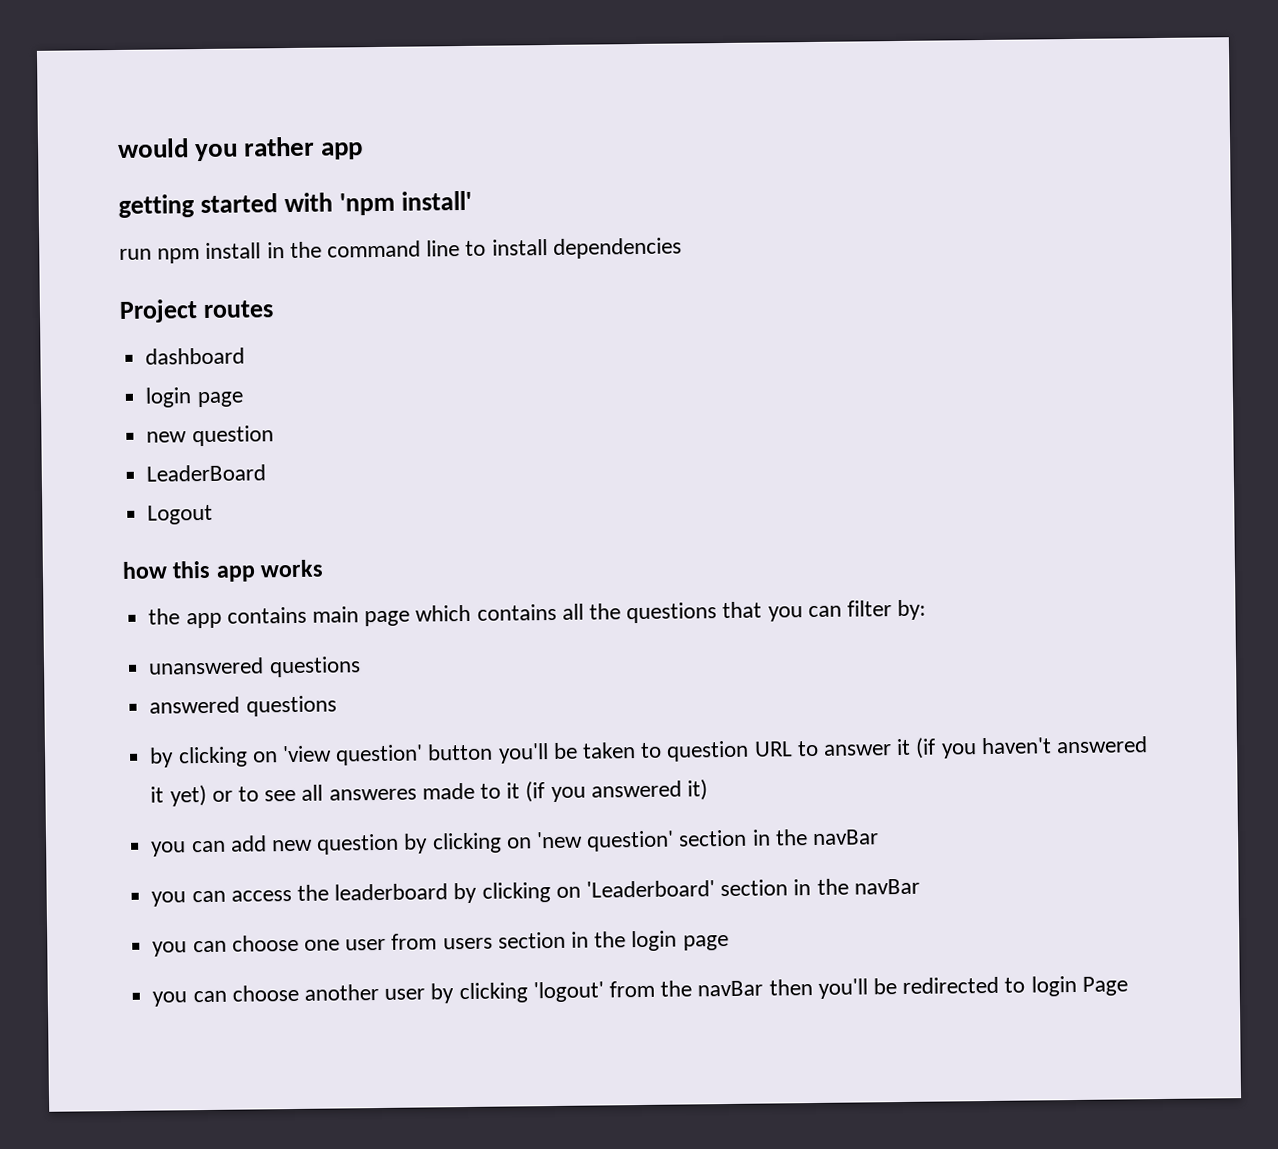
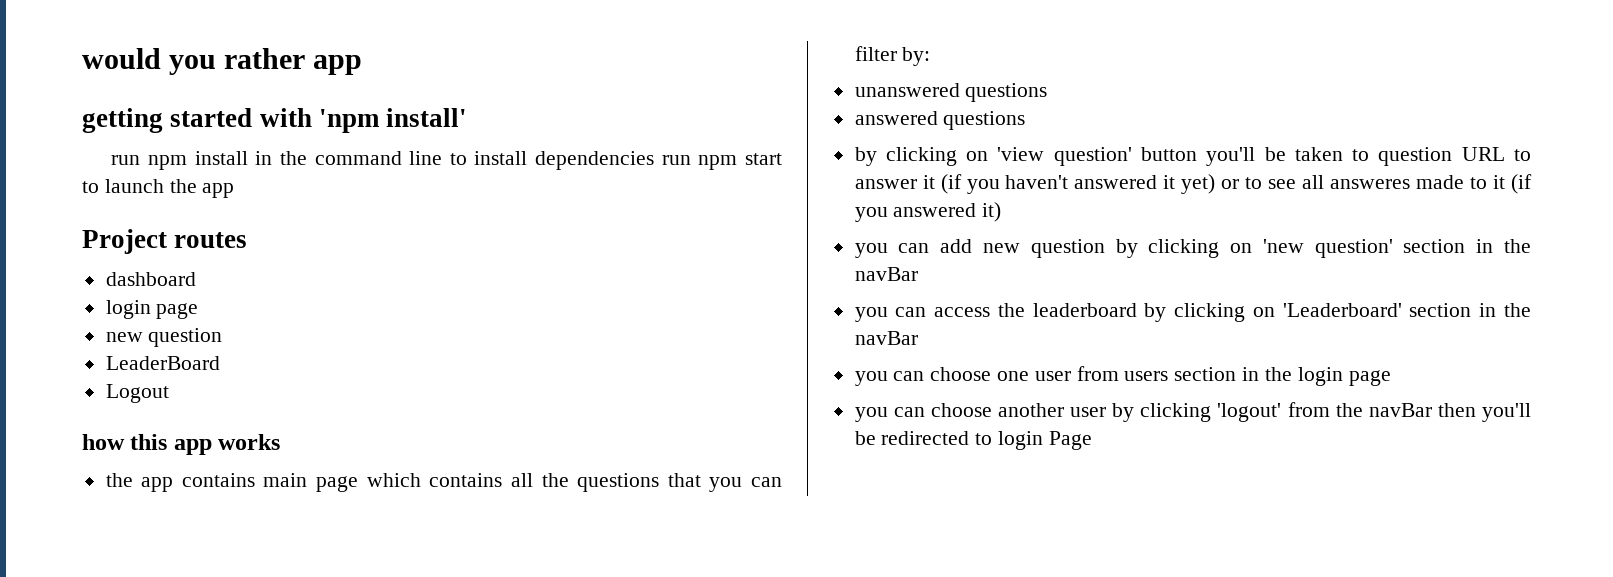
(682, 248) none -> [661,153,783,170] [82,179,235,198] run npm start to launch the app

